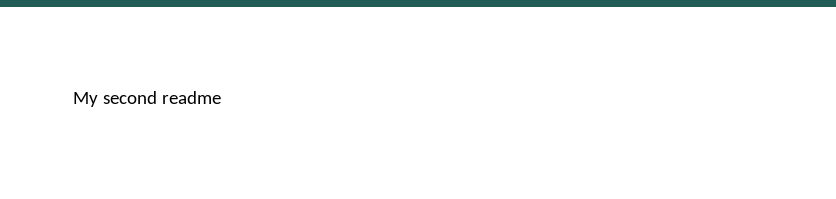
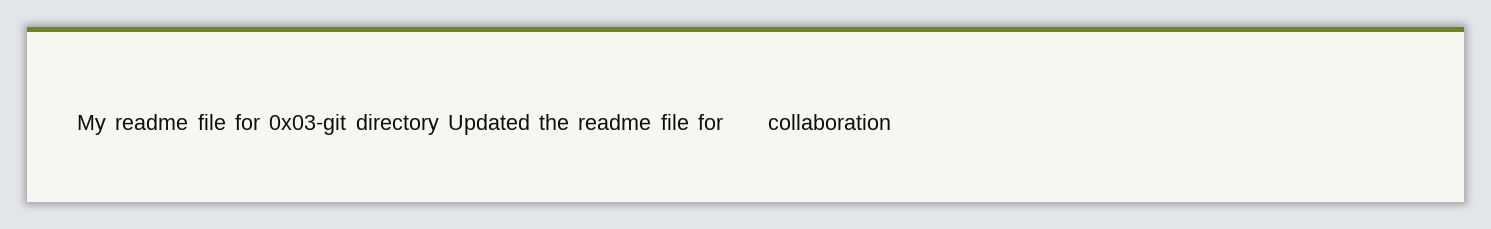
[102,91,221,104] second readme -> [115,114,891,135] readme file for 0x03-git directory Updated the readme file for collaboration

